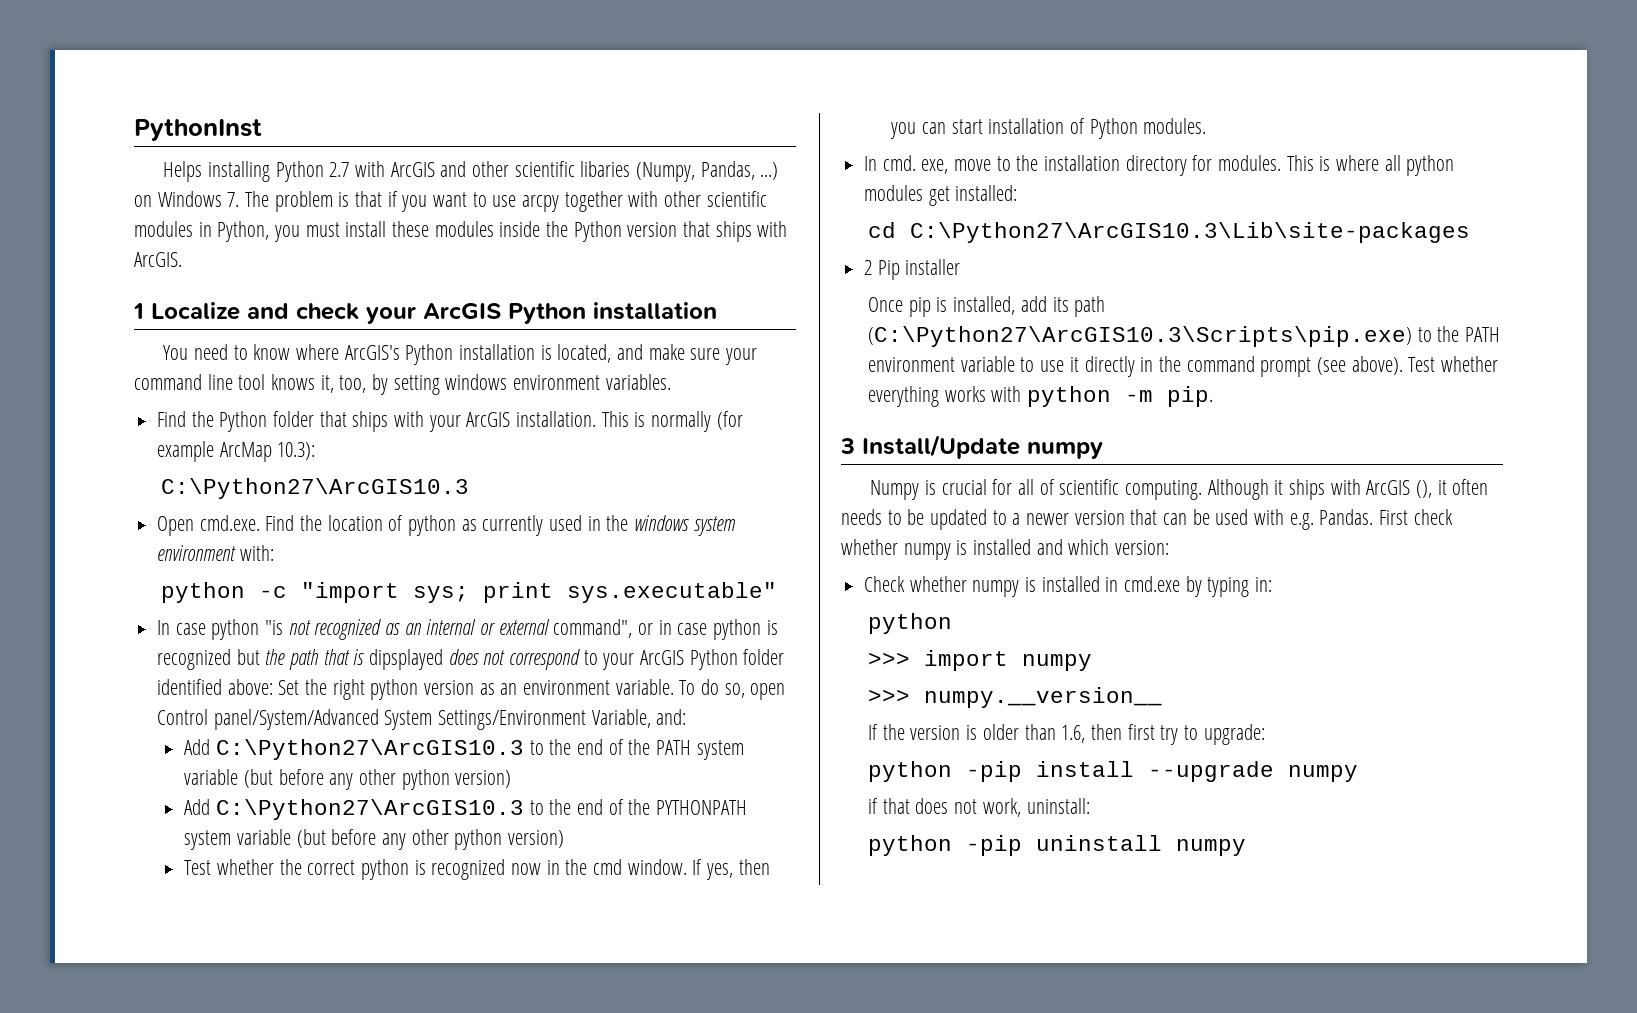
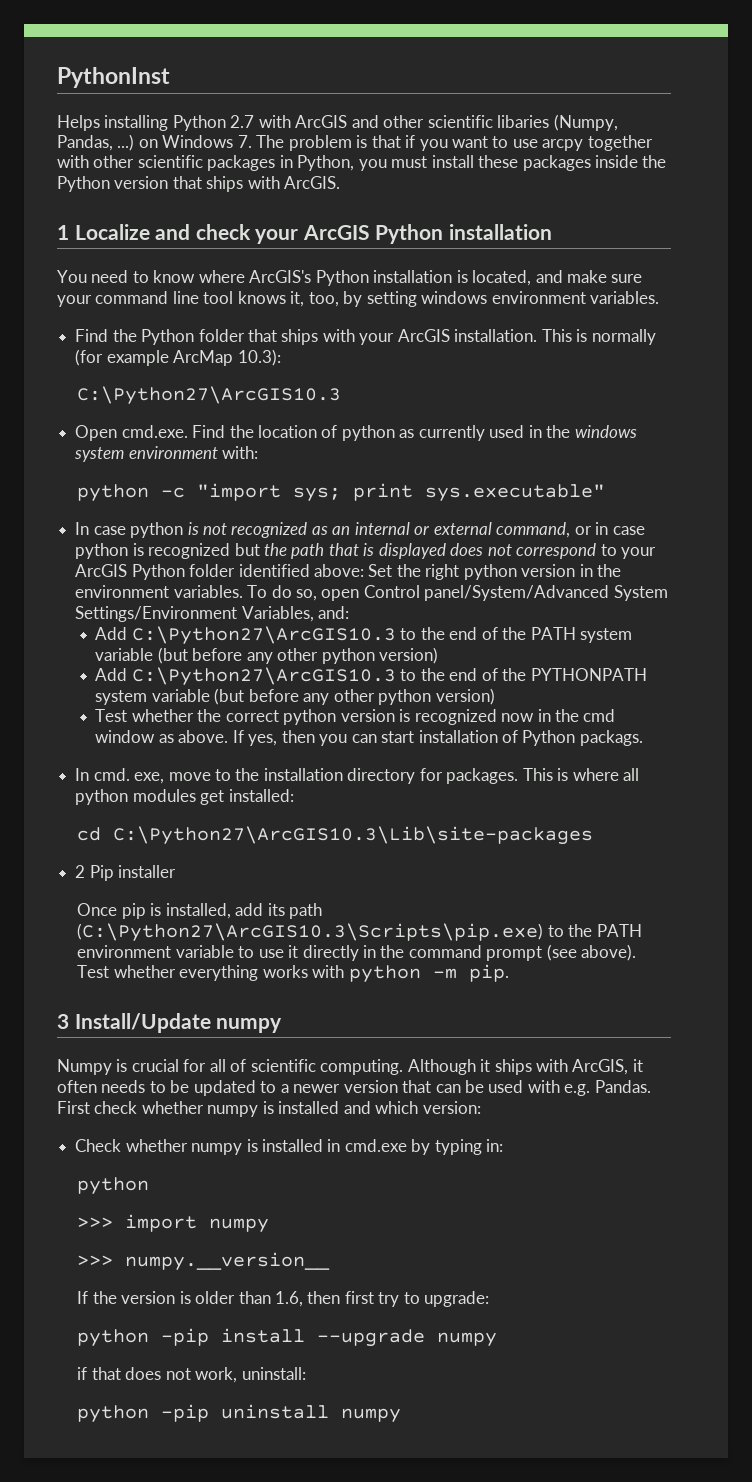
[134,221,193,237] modules -> [207,155,276,171] packages
[434,221,494,237] modules -> [522,155,591,171] packages
[265,620,284,635] "is -> [187,522,199,535] is
[553,619,633,638] command", -> [496,522,571,538] command,
[369,649,444,670] dipsplayed -> [378,543,446,559] displayed
[479,679,674,695] as an environment variable. -> [579,564,622,577] [75,585,243,598] in the environment variables.
[591,709,651,728] Variable, -> [241,606,314,622] Variables,
(409, 869) none -> [340,709,395,722] version
[627,859,687,875] window. -> [95,730,229,743] window as above.
[1143,118,1207,134] modules. -> [579,730,643,746] packags.
[1218,155,1282,171] modules. -> [446,768,519,784] packages.
[1366,480,1432,498] ArcGIS (), -> [572,1059,629,1075] ArcGIS,

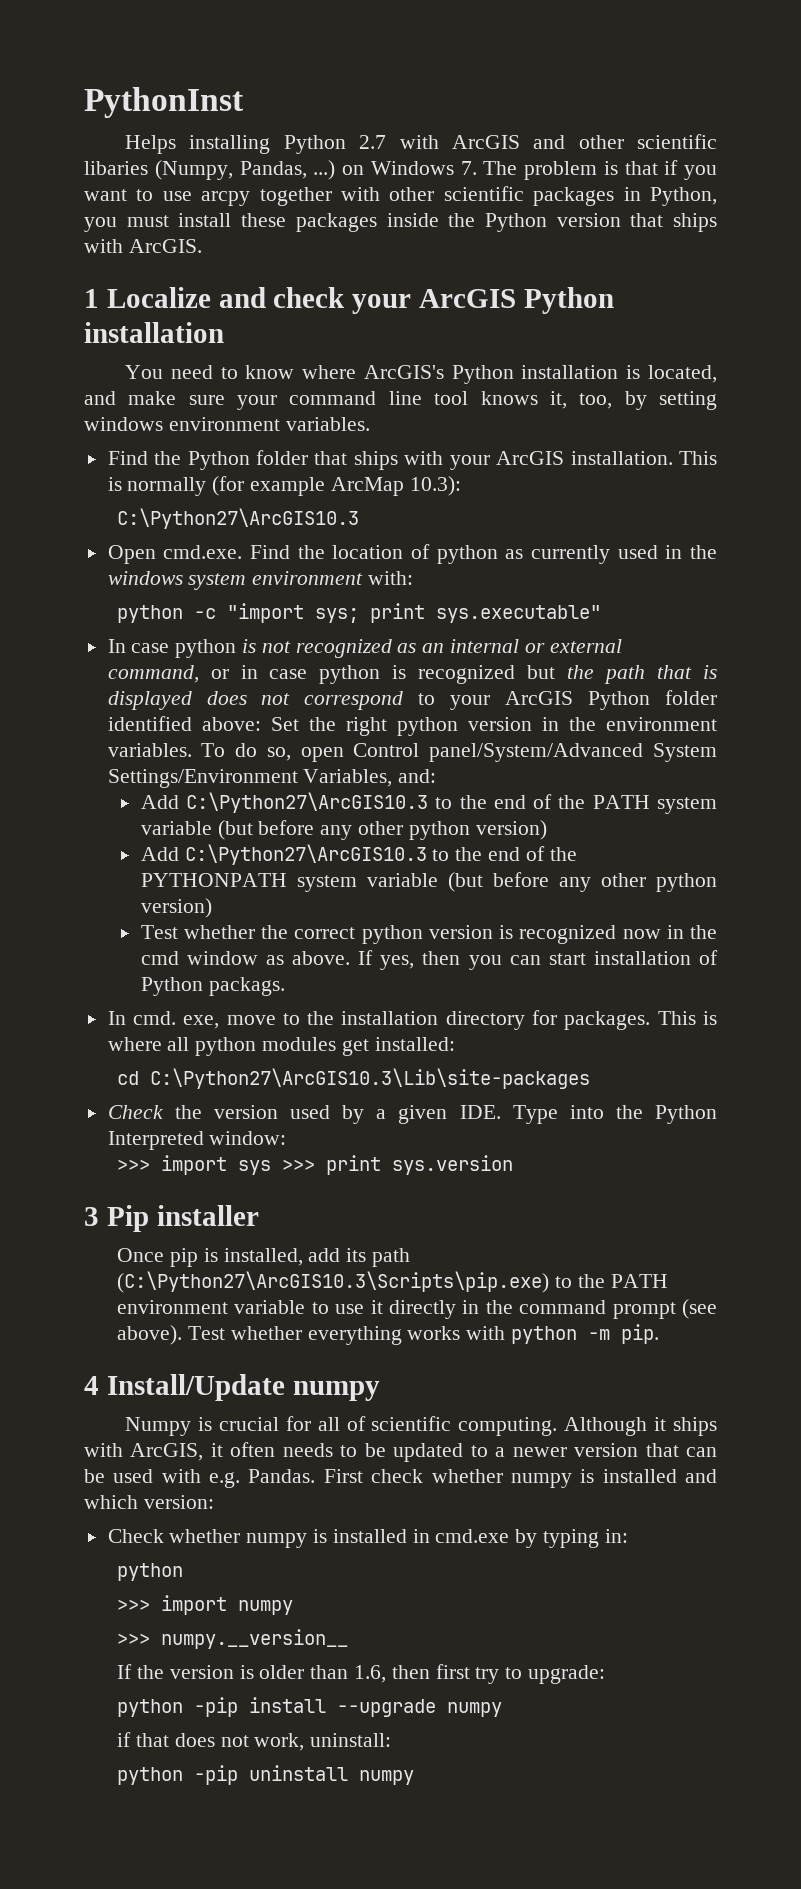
[75,865,86,878] 2 -> [107,1105,717,1124] [107,1131,287,1150] [117,1155,514,1175] [84,1207,99,1226] Check the version used by a given IDE. Type into the Python Interpreted window: // >>> import sys >>> print sys.version // 3
[57,1014,69,1029] 3 -> [84,1376,99,1395] 4

